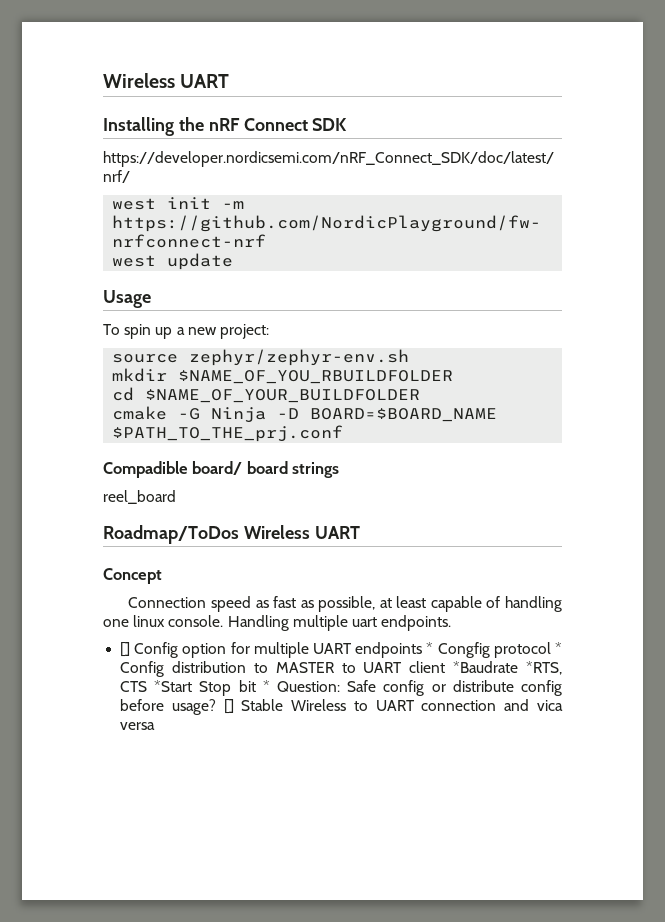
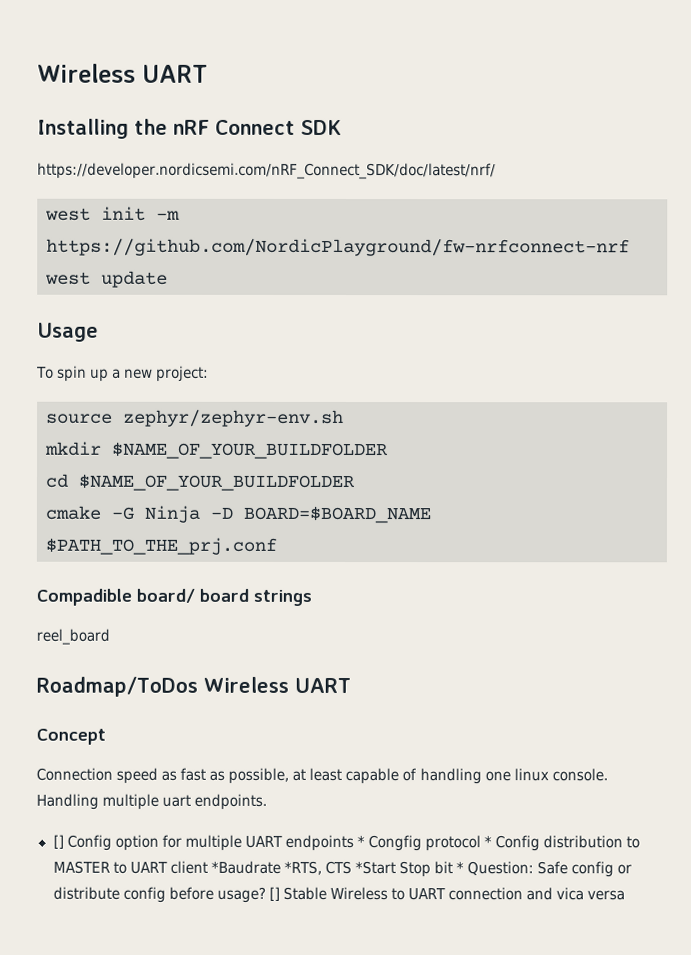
[178,370,454,384] $NAME_OF_YOU_RBUILDFOLDER -> [112,441,389,460] $NAME_OF_YOUR_BUILDFOLDER

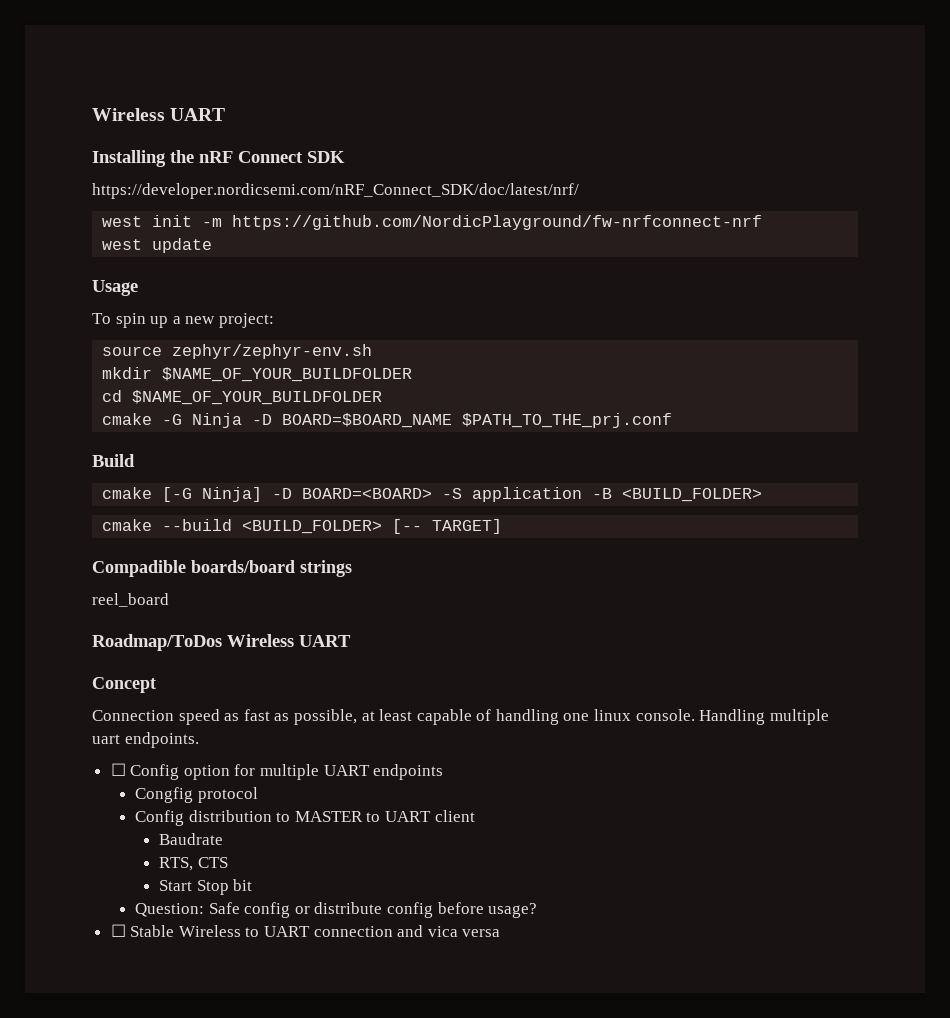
(277, 546) none -> [92,454,135,467] [102,487,763,502] [102,519,503,534] // Build // cmake [-G Ninja] -D BOARD=<BOARD> -S application -B <BUILD_FOLDER> // cmake --build <BUILD_FOLDER> [-- TARGET]
[136,588,249,603] board/ board -> [191,560,295,573] boards/board
[52,834,64,849] [] -> [110,763,126,776] ☐
[356,835,365,848] * -> (444, 772) //
[483,835,492,848] * -> (258, 795) //
[210,860,322,875] *Baudrate *RTS, -> [159,833,224,845] [159,857,194,871] // Baudrate // RTS,
[354,861,396,875] *Start -> [159,880,193,891] // Start
[455,861,464,874] * -> (253, 885) //
[268,886,280,901] [] -> [110,924,126,937] // ☐

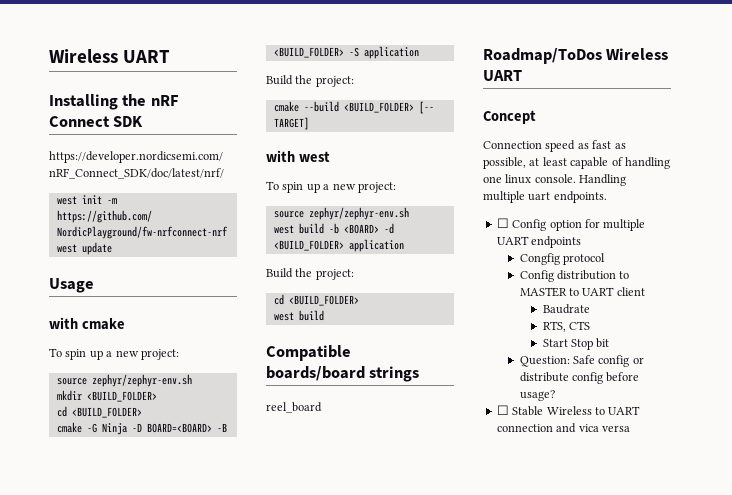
(138, 288) none -> [49,317,125,330] // with cmake
[162,367,413,382] [102,390,383,405] $NAME_OF_YOUR_BUILDFOLDER // cd $NAME_OF_YOUR_BUILDFOLDER -> [86,391,157,402] [56,406,142,418] <BUILD_FOLDER> // cd <BUILD_FOLDER>
[282,413,673,428] [92,454,135,467] [102,487,763,502] BOARD=$BOARD_NAME $PATH_TO_THE_prj.conf // Build // cmake [-G Ninja] -D BOARD=<BOARD> -S application -B <BUILD_FOLDER> -> [146,423,227,433] [273,46,419,59] [266,75,354,87] BOARD=<BOARD> -B <BUILD_FOLDER> -S application // Build the project:
[92,560,186,577] Compadible -> [266,150,330,162] [266,181,396,193] [273,207,409,220] [273,223,394,234] [273,239,404,252] [266,268,354,280] [273,294,359,306] [273,310,324,321] [266,345,351,361] with west // To spin up a new project: // source zephyr/zephyr-env.sh // west build -b <BOARD> -d <BUILD_FOLDER> application // Build the project: // cd <BUILD_FOLDER> // west build // Compatible

